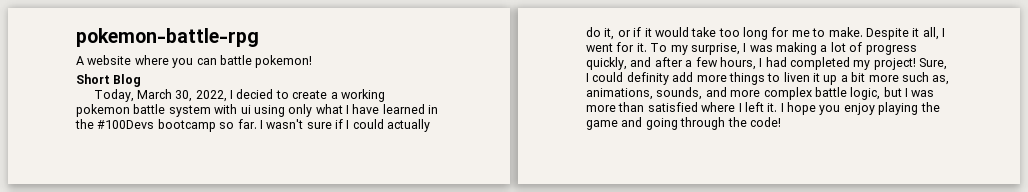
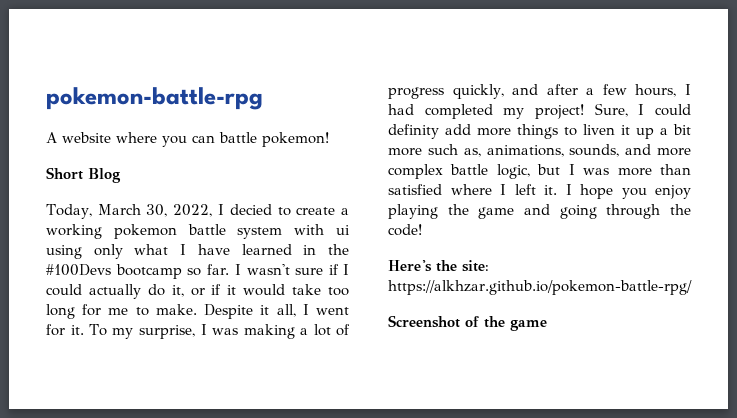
(781, 122) none -> [388,260,489,272] [388,280,692,295] [388,315,547,331] // Here's the site: https://alkhzar.github.io/pokemon-battle-rpg/ // Screenshot of the game

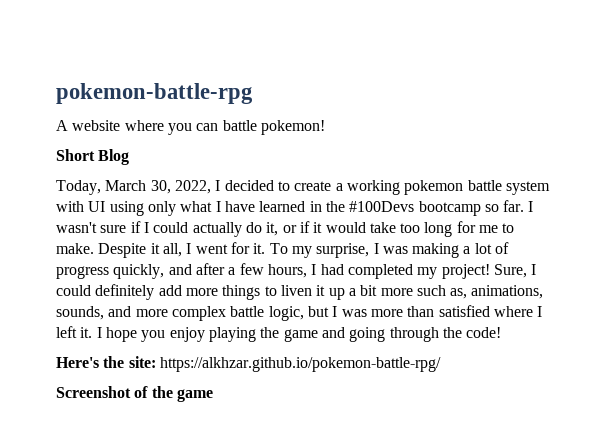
[229,204,272,215] decied -> [224,180,274,191] decided
[336,225,351,235] ui -> [88,201,106,212] UI
[388,124,439,139] definity -> [95,284,155,300] definitely

